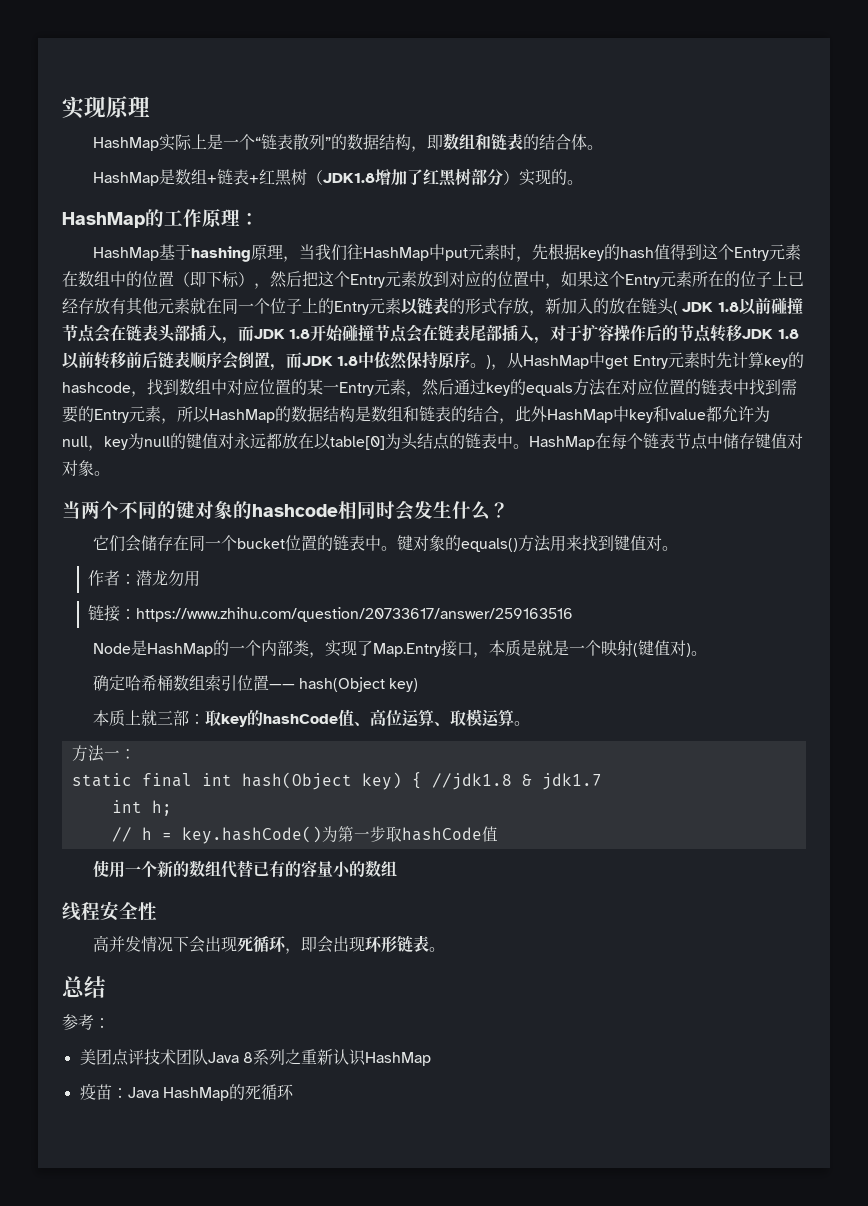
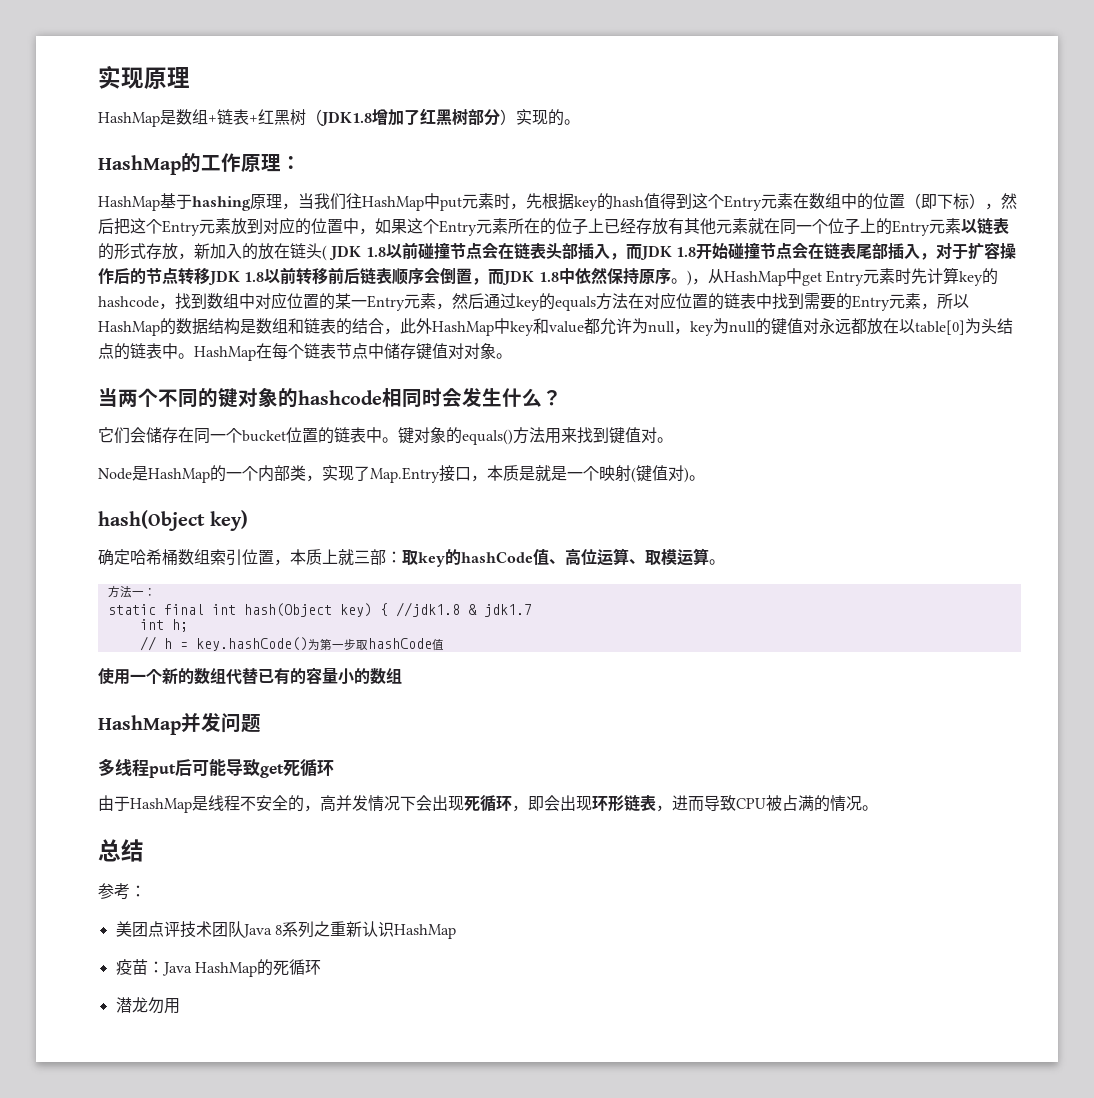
[92,133,603,152] // HashMap实际上是一个“链表散列”的数据结构，即数组和链表的结合体。 -> (190, 77) none
[87,570,200,587] [87,605,573,622] // 作者：潜龙勿用 // 链接：https://www.zhihu.com/question/20733617/answer/259163516 -> (673, 440) none
(707, 653) none -> [98,510,249,531] // hash(Object key)
[268,677,419,692] —— hash(Object key) // -> [274,559,290,566] ，
[62,901,157,921] 线程安全性 // -> [98,712,261,735] [98,758,334,778] [98,795,320,813] HashMap并发问题 // 多线程put后可能导致get死循环 // 由于HashMap是线程不安全的，
(429, 943) none -> [656,795,862,812] ，进而导致CPU被占满的情况
(294, 1092) none -> [115,997,180,1014] // 潜龙勿用

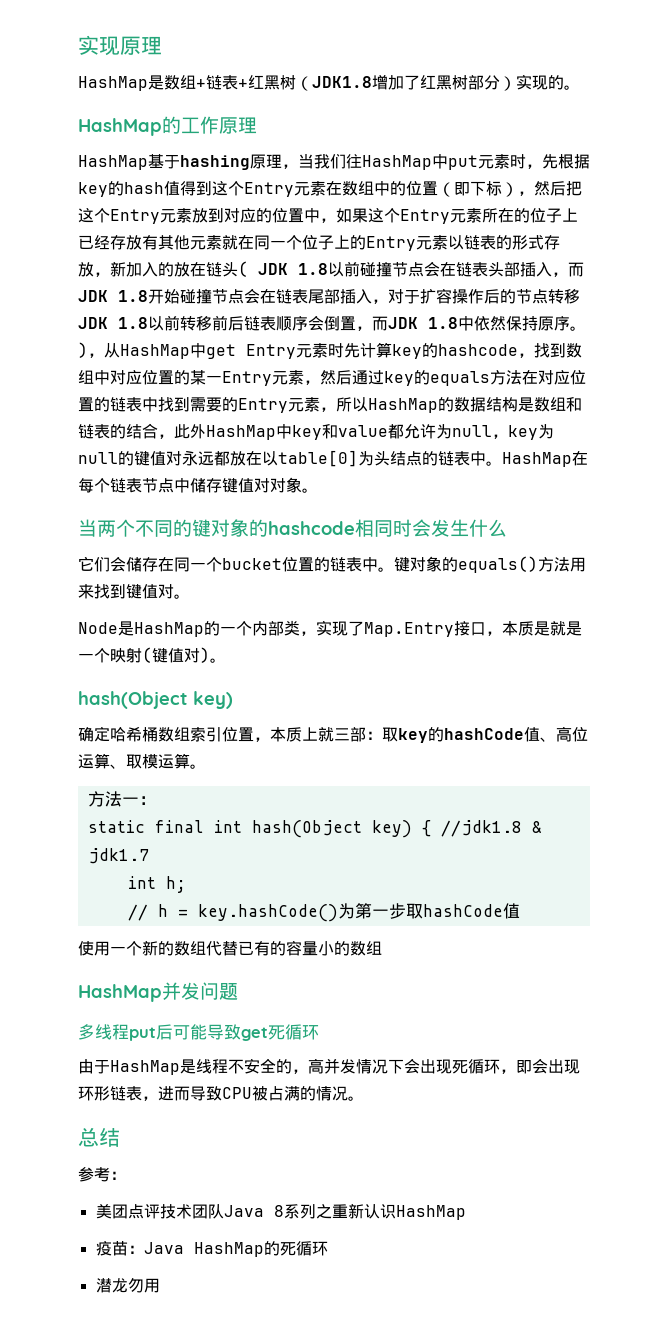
[281,156,301,170] ： -> (257, 125) none
[542,390,562,406] ？ -> (507, 528) none

